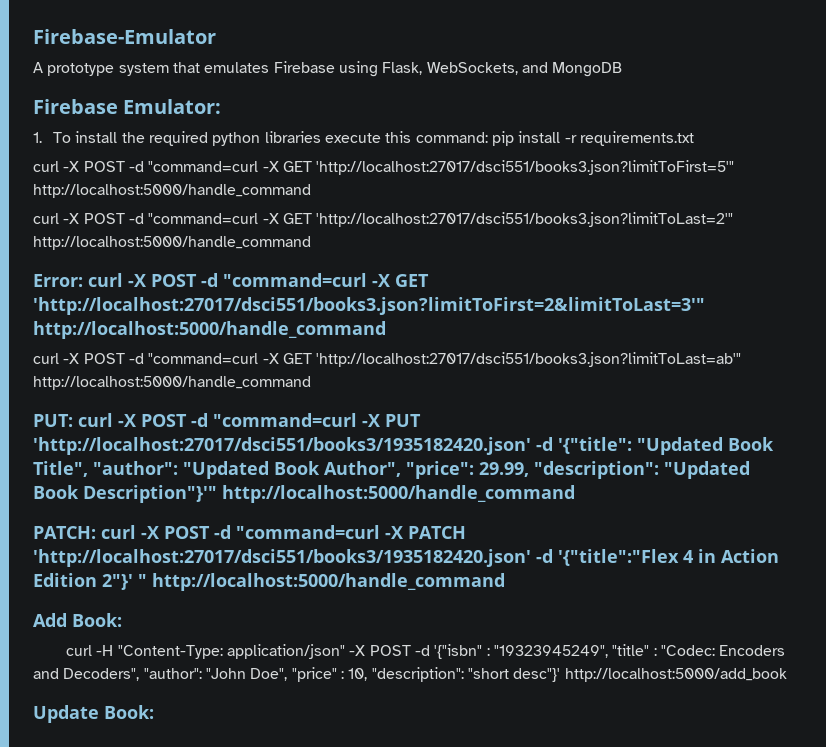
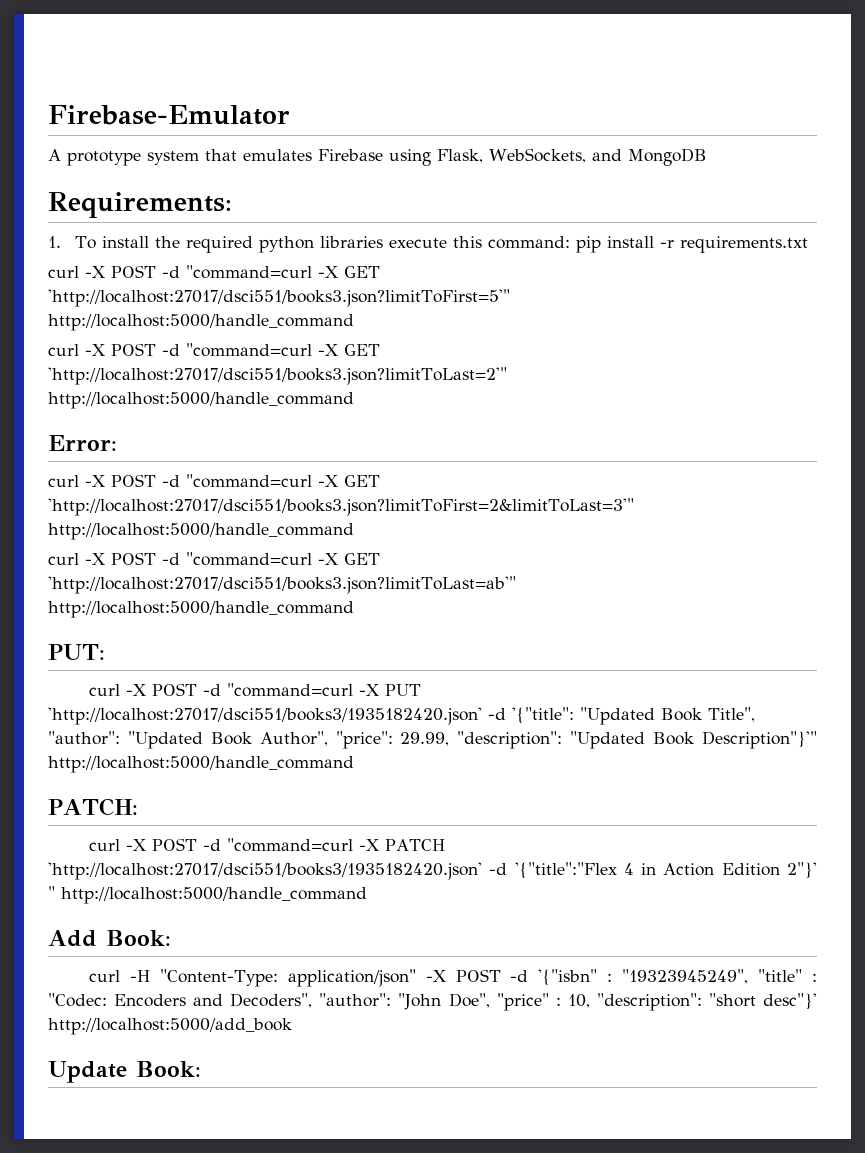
[33,99,222,114] Firebase Emulator: -> [48,192,232,218] Requirements:
(83, 280) none -> (117, 443) //
(73, 420) none -> (105, 652) //
(96, 532) none -> (138, 807) //

